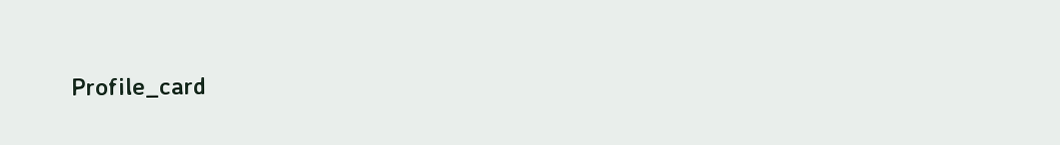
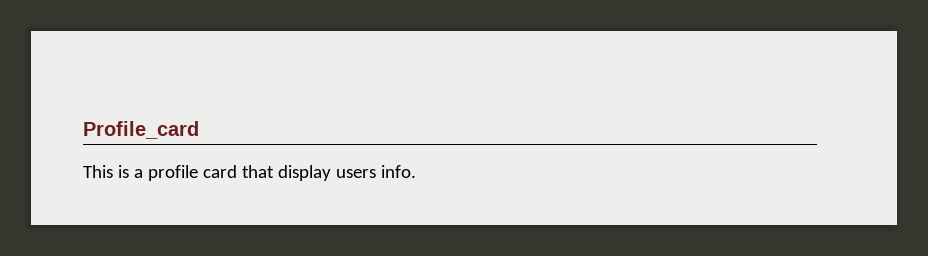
(207, 88) none -> [83,165,416,181] // This is a profile card that display users info.

